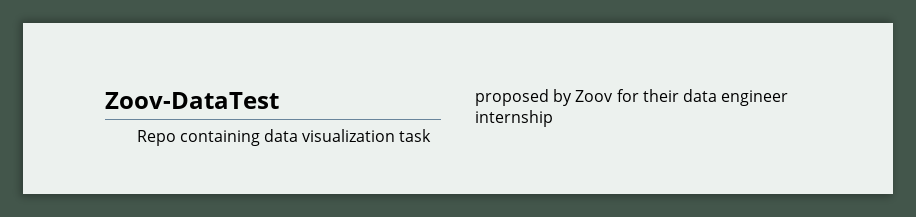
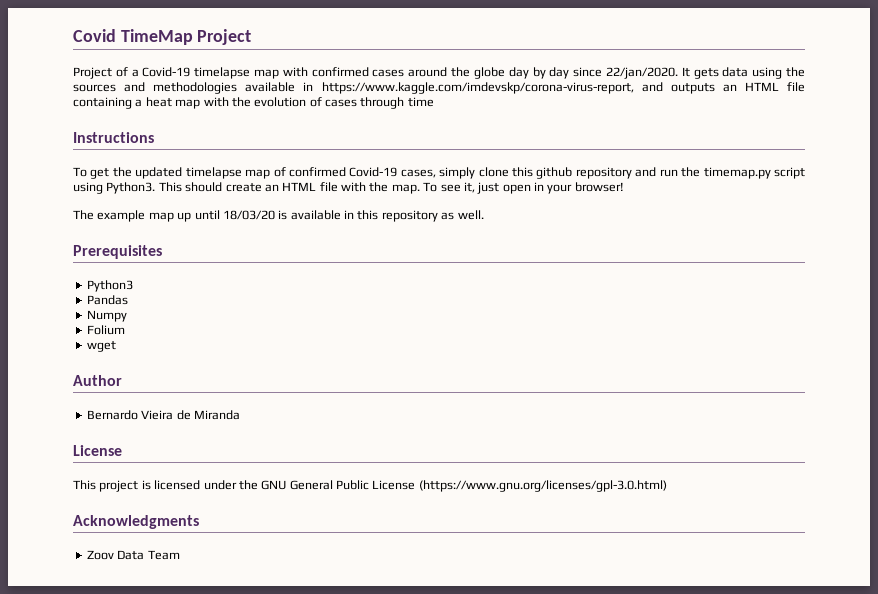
[105,92,279,109] [136,129,432,146] [475,89,789,106] [475,110,553,127] Zoov-DataTest // Repo containing data visualization task proposed by Zoov for their data engineer internship -> [73,29,252,45] [73,67,806,79] [73,82,806,94] [73,97,434,109] [73,132,154,143] [73,167,806,179] [73,182,624,194] [73,210,484,222] [73,245,162,259] [86,280,133,292] [86,295,128,305] [86,310,127,322] [86,325,125,335] [86,341,116,352] [73,375,122,386] [86,410,240,420] [73,445,122,456] [73,480,667,492] [73,515,199,529] [86,550,180,560] Covid TimeMap Project // Project of a Covid-19 timelapse map with confirmed cases around the globe day by day since 22/jan/2020. It gets data using the sources and methodologies available in https://www.kaggle.com/imdevskp/corona-virus-report, and outputs an HTML file containing a heat map with the evolution of cases through time // Instructions // To get the updated timelapse map of confirmed Covid-19 cases, simply clone this github repository and run the timemap.py script using Python3. This should create an HTML file with the map. To see it, just open in your browser! // The example map up until 18/03/20 is available in this repository as well. // Prerequisites // Python3 // Pandas // Numpy // Folium // wget // Author // Bernardo Vieira de Miranda // License // This project is licensed under the GNU General Public License (https://www.gnu.org/licenses/gpl-3.0.html) // Acknowledgments // Zoov Data Team

